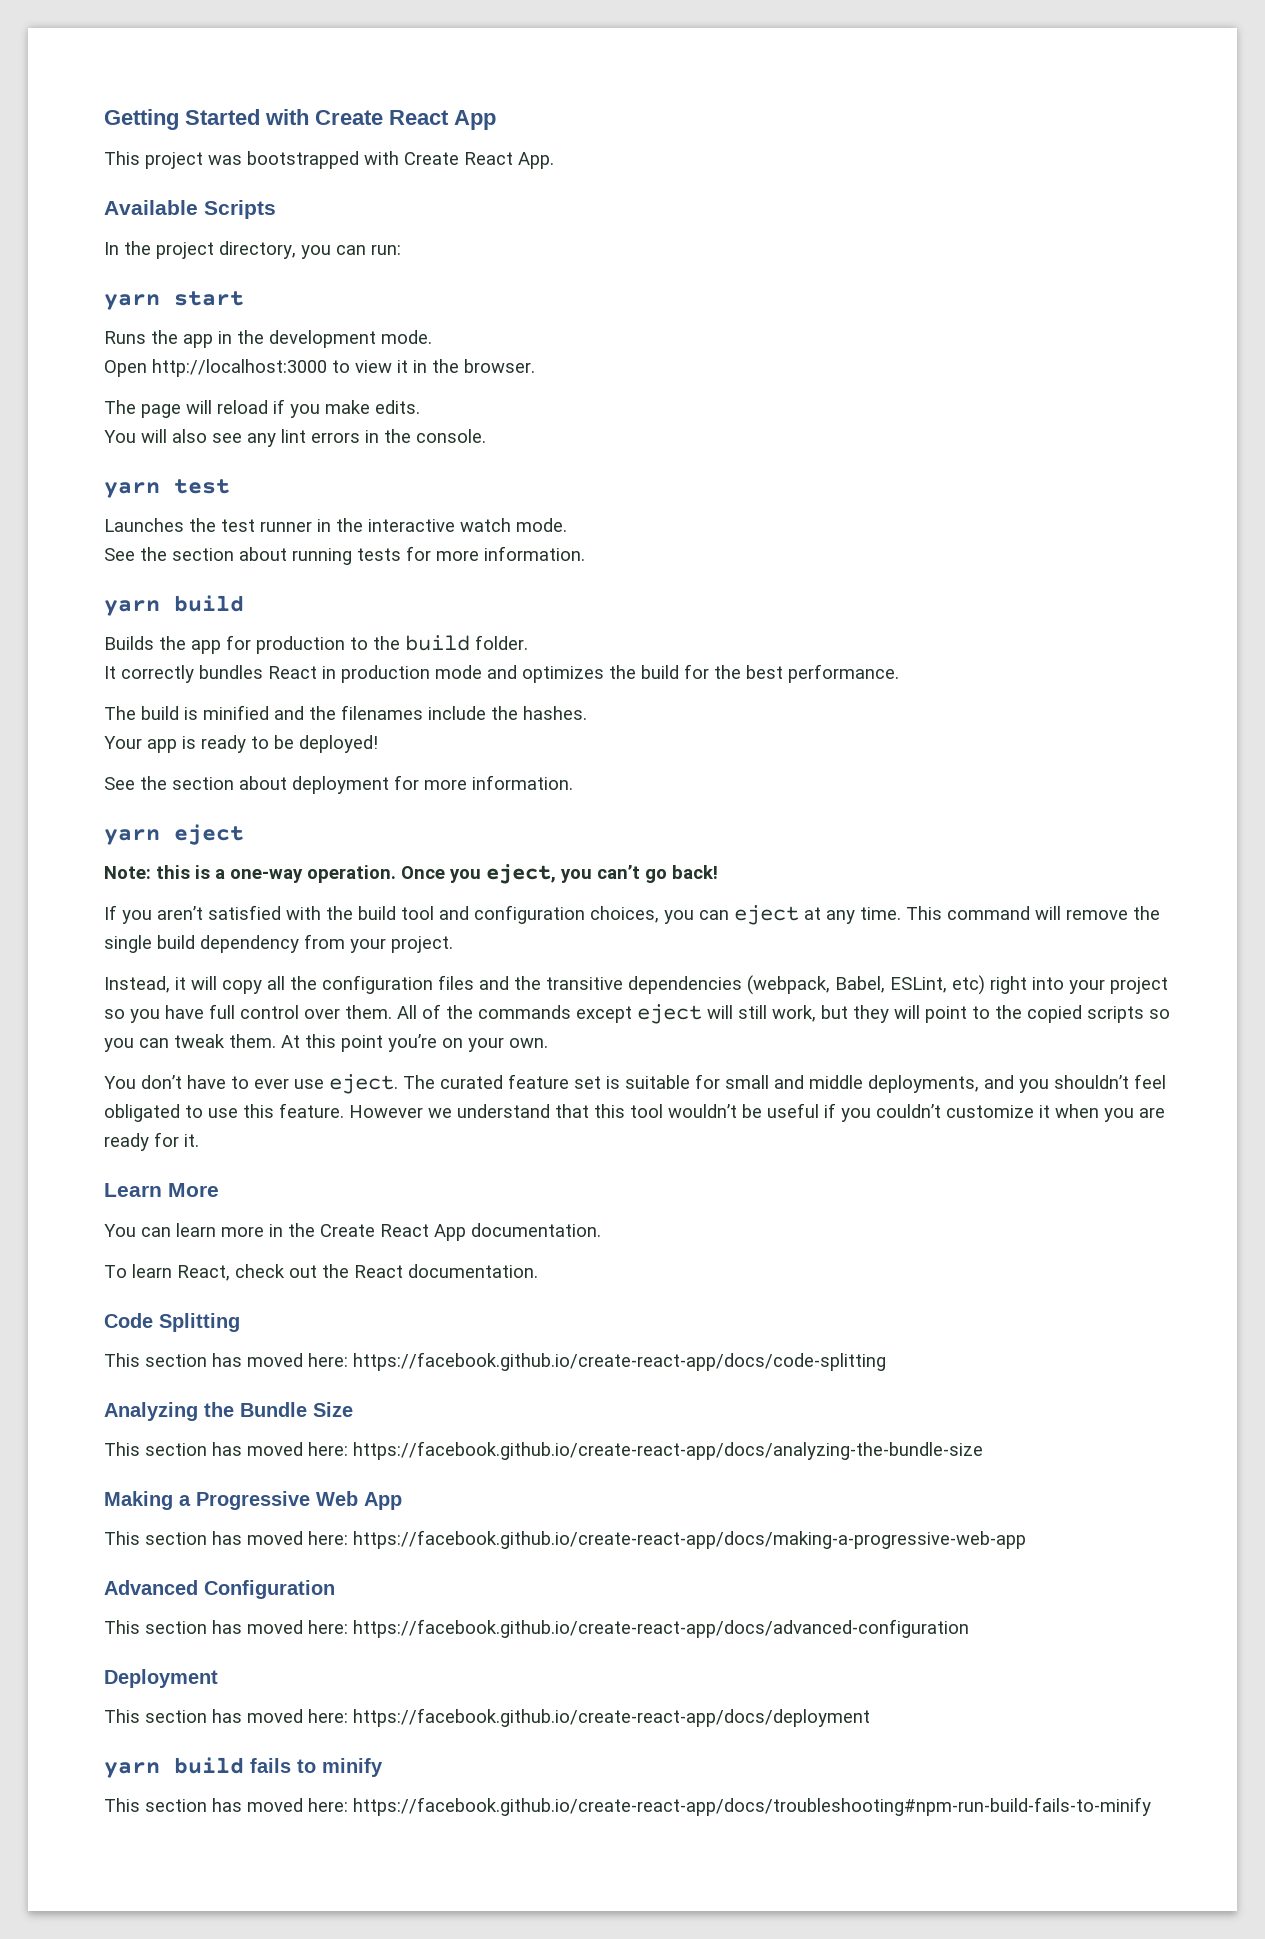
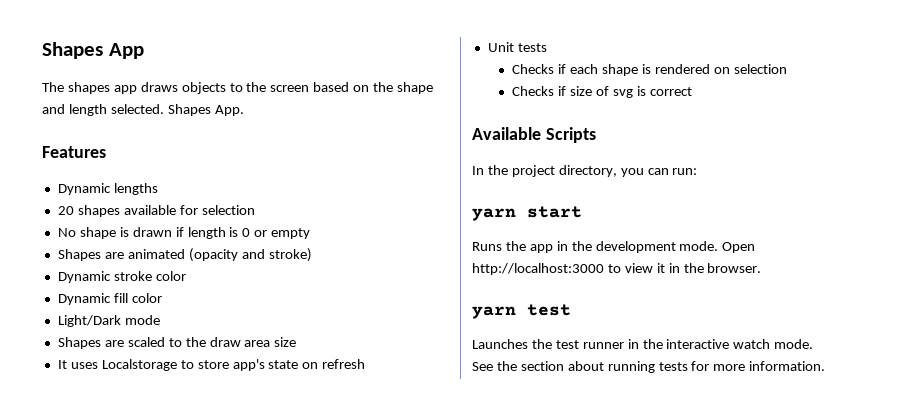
[104,109,496,130] [104,151,554,169] Getting Started with Create React App // This project was bootstrapped with Create React App. -> [42,42,144,59] [42,82,434,94] [42,104,244,116] [42,146,106,158] [57,183,158,195] [57,205,255,217] [57,227,311,239] [57,248,312,262] [57,271,186,283] [57,293,162,305] [57,315,160,327] [57,337,297,349] [57,359,366,371] [487,42,547,52] [512,64,787,76] [512,86,692,98] Shapes App // The shapes app draws objects to the screen based on the shape and length selected. Shapes App. // Features // Dynamic lengths // 20 shapes available for selection // No shape is drawn if length is 0 or empty // Shapes are animated (opacity and stroke) // Dynamic stroke color // Dynamic fill color // Light/Dark mode // Shapes are scaled to the draw area size // It uses Localstorage to store app's state on refresh // Unit tests // Checks if each shape is rendered on selection // Checks if size of svg is correct
(432, 337) // -> (719, 246) none
[104,399,420,418] [104,429,486,447] // The page will reload if you make edits. // You will also see any lint errors in the console. -> (762, 268) none
[104,595,244,616] [104,635,528,654] [104,664,899,683] [104,705,587,720] [104,735,378,753] [104,775,573,794] [104,824,244,845] [104,864,718,884] [104,905,1160,925] [104,934,453,953] [104,975,1168,995] [104,1004,1170,1024] [104,1034,548,1052] [104,1074,1166,1094] [104,1103,1165,1122] [104,1132,199,1151] [104,1183,219,1197] [104,1223,601,1241] [104,1264,538,1281] [104,1313,240,1332] [104,1352,886,1371] [104,1402,353,1421] [104,1441,983,1460] [104,1491,402,1510] [104,1530,1026,1549] [104,1580,335,1599] [104,1619,969,1638] [104,1669,218,1688] [104,1708,870,1727] [104,1757,383,1778] [104,1797,1151,1816] // yarn build // Builds the app for production to the build folder. // It correctly bundles React in production mode and optimizes the build for the best performance. // The build is minified and the filenames include the hashes. // Your app is ready to be deployed! // See the section about deployment for more information. // yarn eject // Note: this is a one-way operation. Once you eject, you can’t go back! // If you aren’t satisfied with the build tool and configuration choices, you can eject at any time. This command will remove the single build dependency from your project. // Instead, it will copy all the configuration files and the transitive dependencies (webpack, Babel, ESLint, etc) right into your project so you have full control over them. All of the commands except eject will still work, but they will point to the copied scripts so you can tweak them. At this point you’re on your own. // You don’t have to ever use eject. The curated feature set is suitable for small and middle deployments, and you shouldn’t feel obligated to use this feature. However we understand that this tool wouldn’t be useful if you couldn’t customize it when you are ready for it. // Learn More // You can learn more in the Create React App documentation. // To learn React, check out the React documentation. // Code Splitting // This section has moved here: https://facebook.github.io/create-react-app/docs/code-splitting // Analyzing the Bundle Size // This section has moved here: https://facebook.github.io/create-react-app/docs/analyzing-the-bundle-size // Making a Progressive Web App // This section has moved here: https://facebook.github.io/create-react-app/docs/making-a-progressive-web-app // Advanced Configuration // This section has moved here: https://facebook.github.io/create-react-app/docs/advanced-configuration // Deployment // This section has moved here: https://facebook.github.io/create-react-app/docs/deployment // yarn build fails to minify // This section has moved here: https://facebook.github.io/create-react-app/docs/troubleshooting#npm-run-build-fails-to-minify -> (826, 366) none

